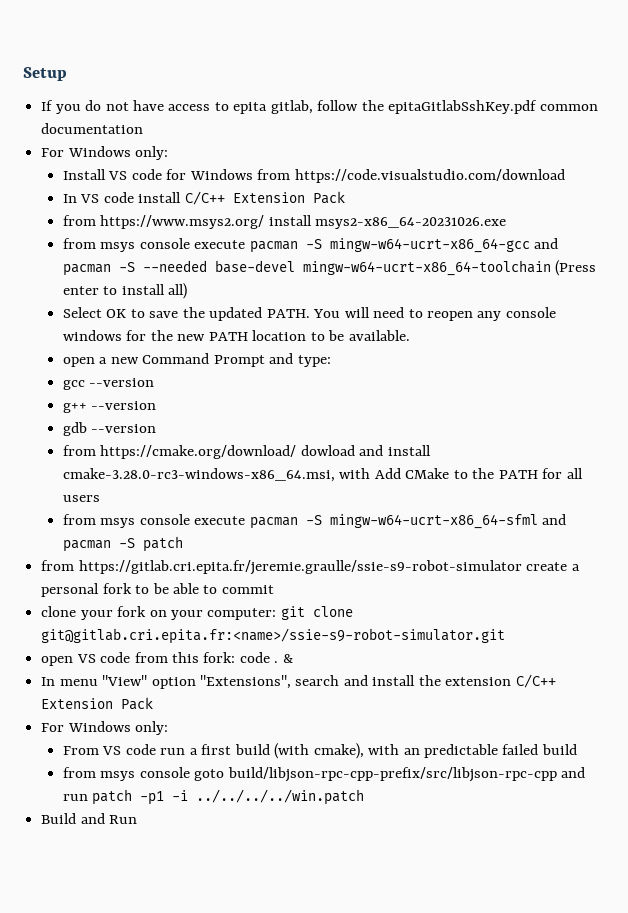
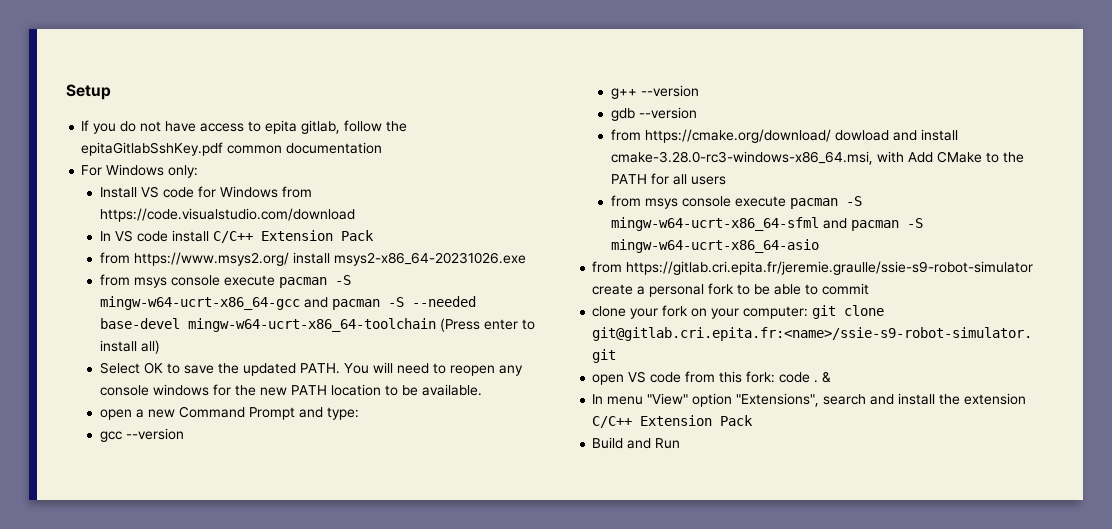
[142,536,183,552] patch -> [610,239,819,253] mingw-w64-ucrt-x86_64-asio
[41,721,169,735] [62,743,577,759] [62,767,586,782] [62,789,365,805] // For Windows only: // From VS code run a first build (with cmake), with an predictable failed build // from msys console goto build/libjson-rpc-cpp-prefix/src/libjson-rpc-cpp and run patch -p1 -i ../../../../win.patch -> (754, 420) none

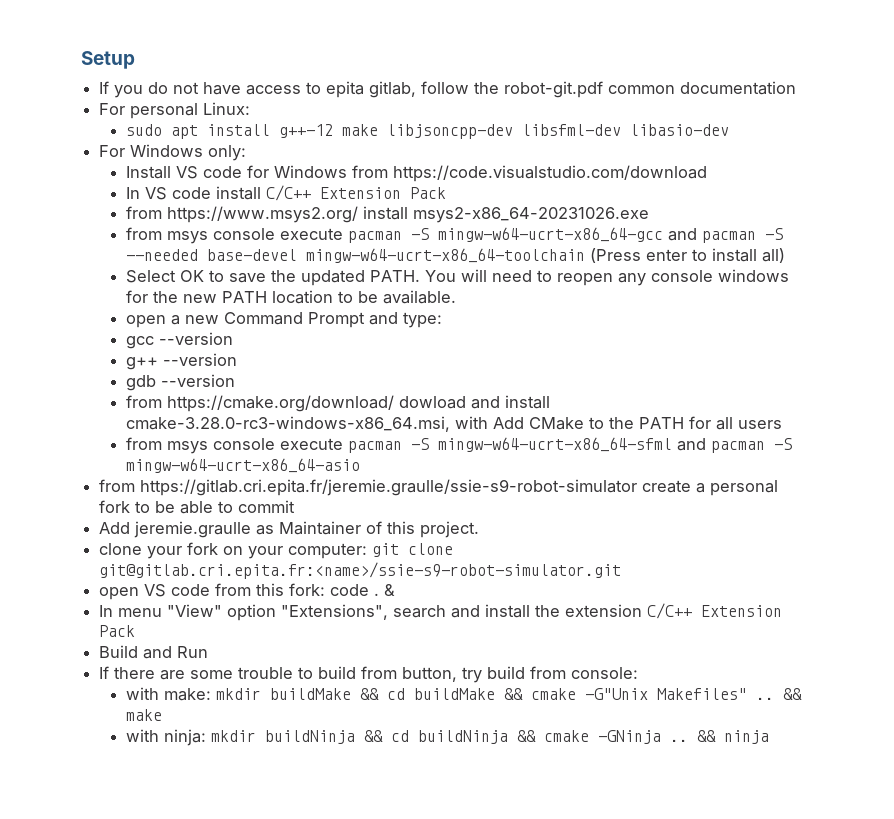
[81,142,224,156] epitaGitlabSshKey.pdf -> [504,81,604,98] robot-git.pdf
(383, 148) none -> [99,102,251,119] [125,124,729,139] // For personal Linux: // sudo apt install g++-12 make libjsoncpp-dev libsfml-dev libasio-dev
(870, 289) none -> [99,521,480,538] // Add jeremie.graulle as Maintainer of this project.
(681, 443) none -> [99,666,639,683] [125,687,802,701] [125,709,162,721] [125,729,769,746] // If there are some trouble to build from button, try build from console: // with make: mkdir buildMake && cd buildMake && cmake -G"Unix Makefiles" .. && make // with ninja: mkdir buildNinja && cd buildNinja && cmake -GNinja .. && ninja

